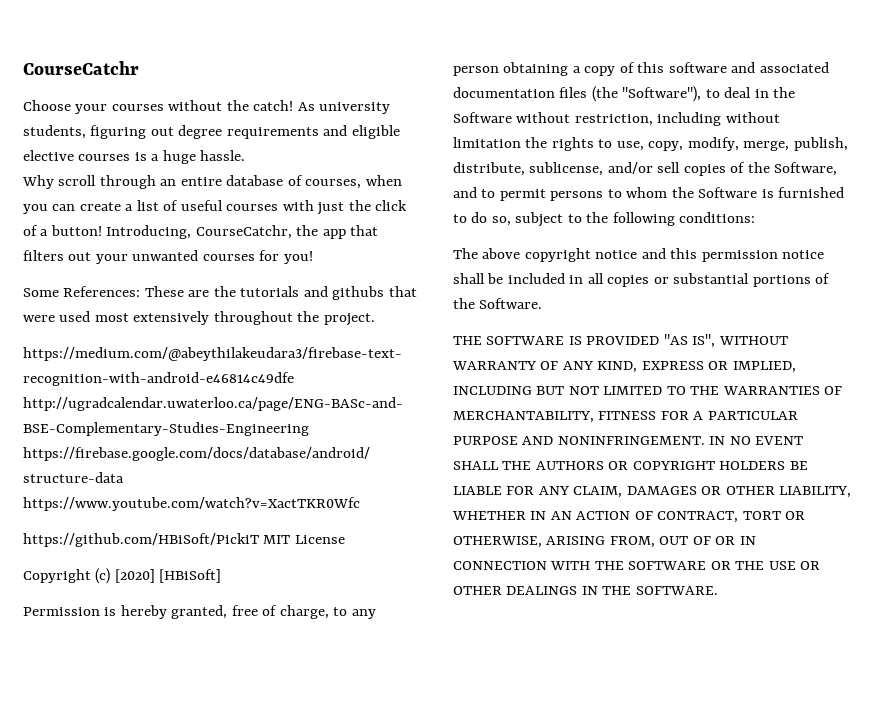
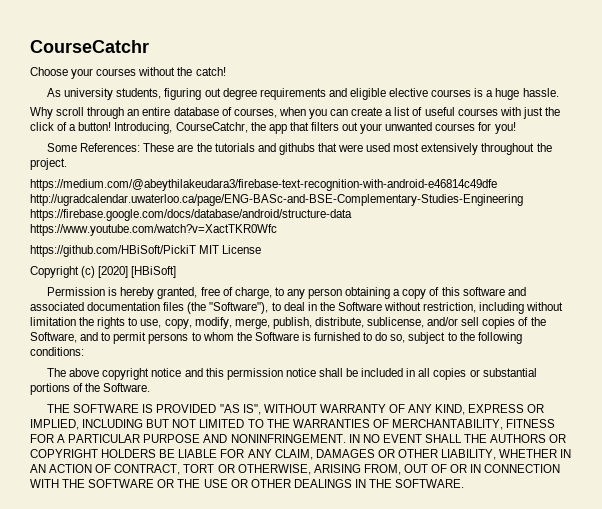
(294, 105) none -> (226, 71) //

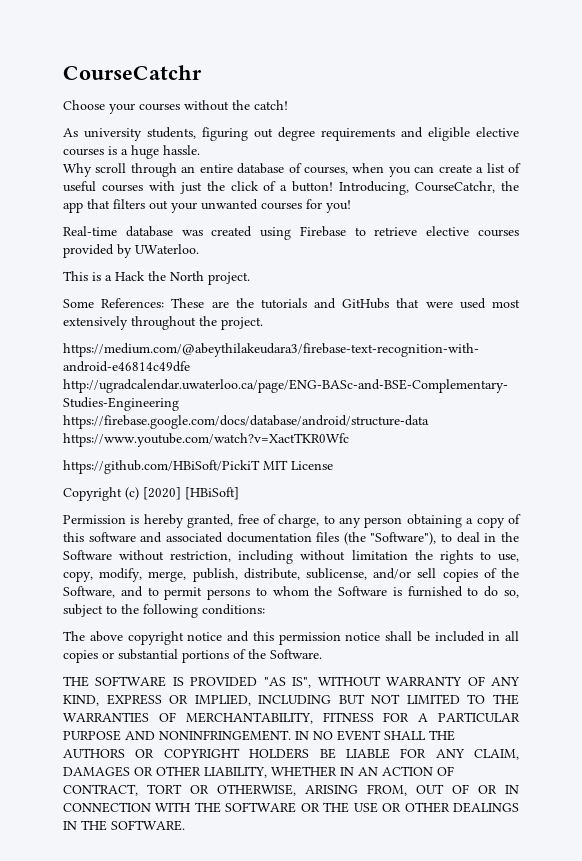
(516, 128) none -> [63,226,519,240] [63,244,199,258] [63,271,250,285] // Real-time database was created using Firebase to retrieve elective courses provided by UWaterloo. // This is a Hack the North project.
[278,143,315,155] githubs -> [342,298,390,309] GitHubs

